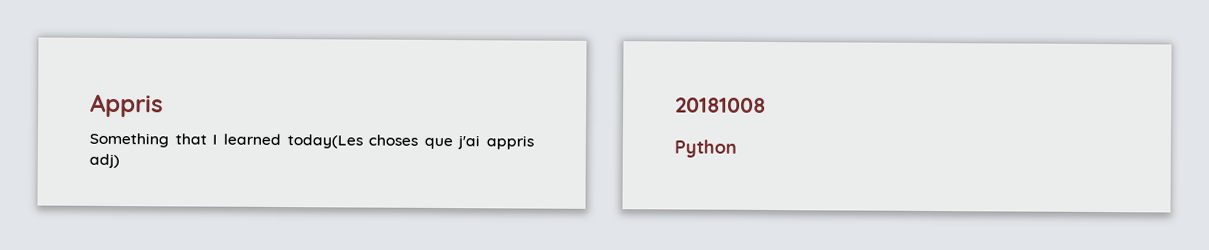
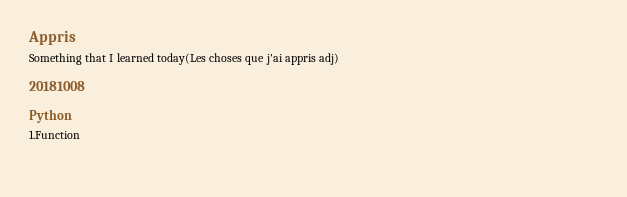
(737, 148) none -> [29,130,80,139] // 1.Function

